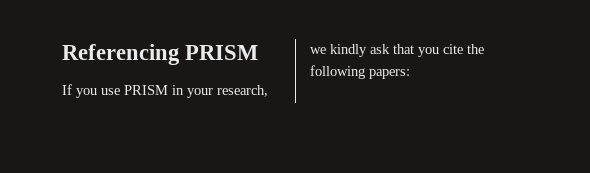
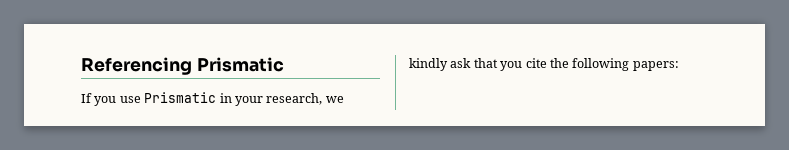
[185,45,259,60] PRISM -> [196,57,284,72] Prismatic
[124,85,168,95] PRISM -> [144,92,217,103] Prismatic

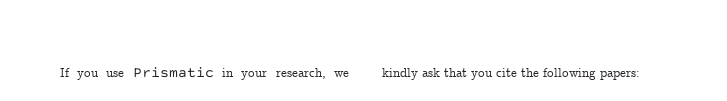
[81,57,284,75] Referencing Prismatic // -> (59, 72) none

